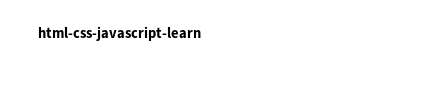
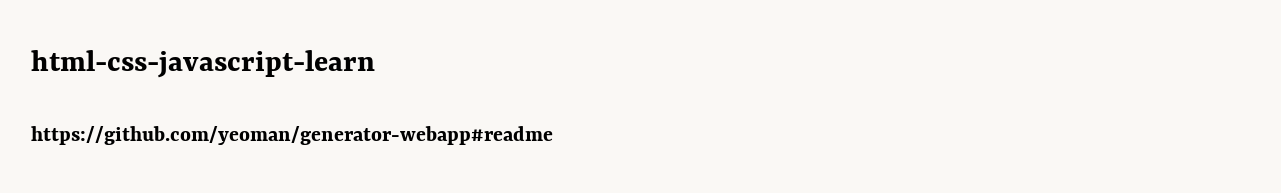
(201, 33) none -> [31,126,553,145] // https://github.com/yeoman/generator-webapp#readme

